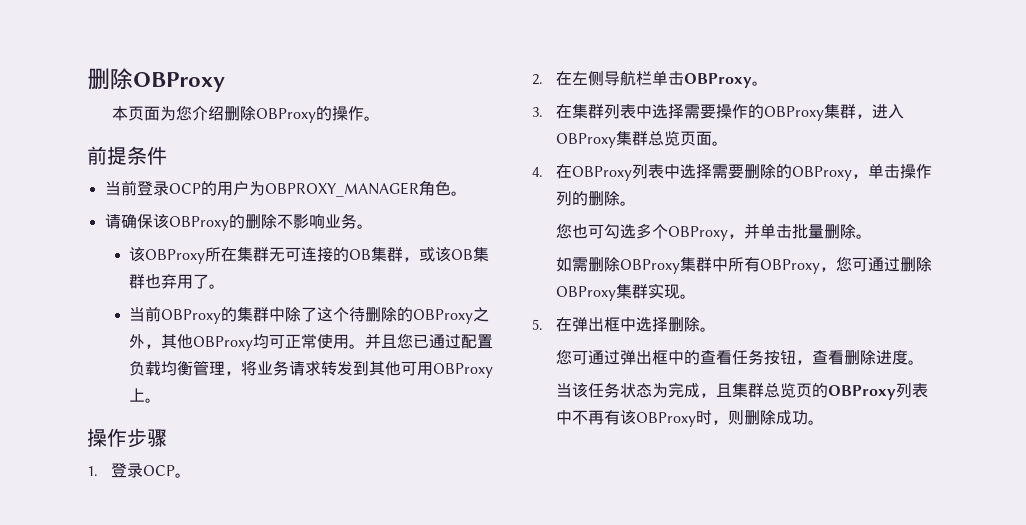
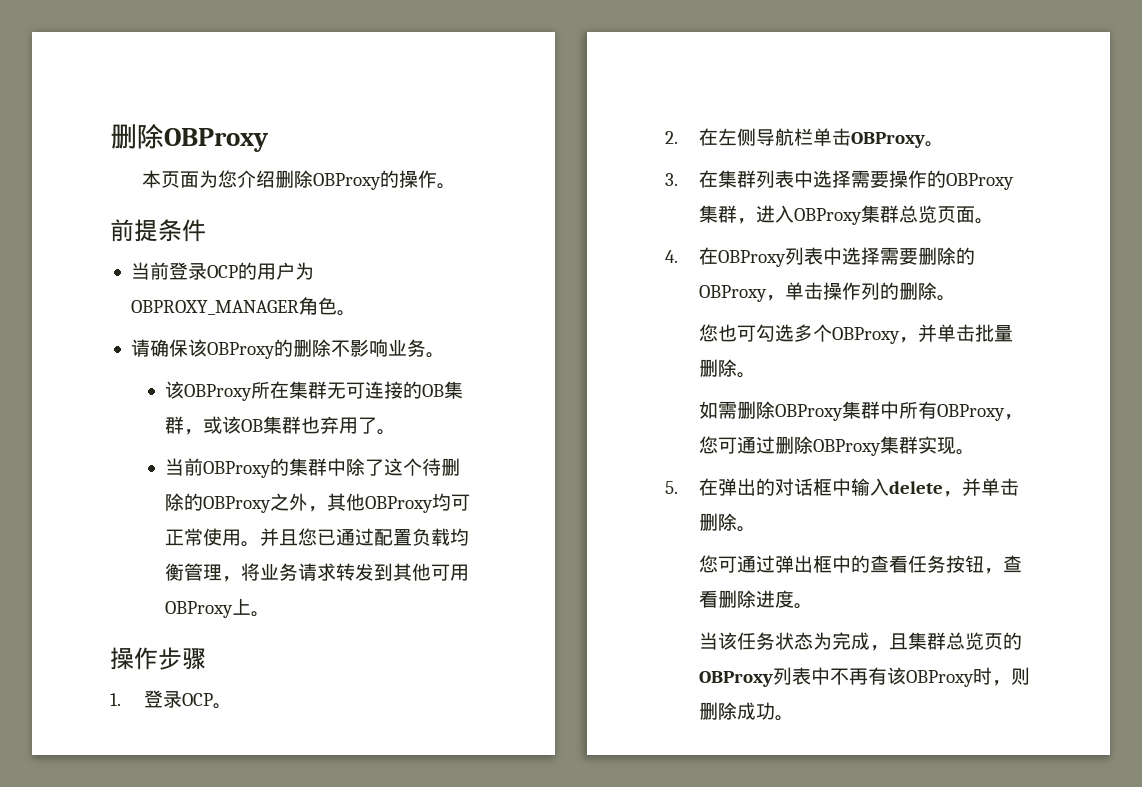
[604,317,669,332] 框中选择 -> [756,478,1020,497] 的对话框中输入delete，并单击

